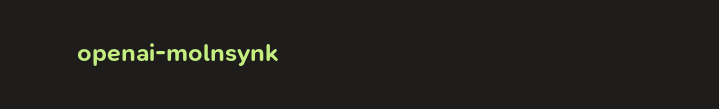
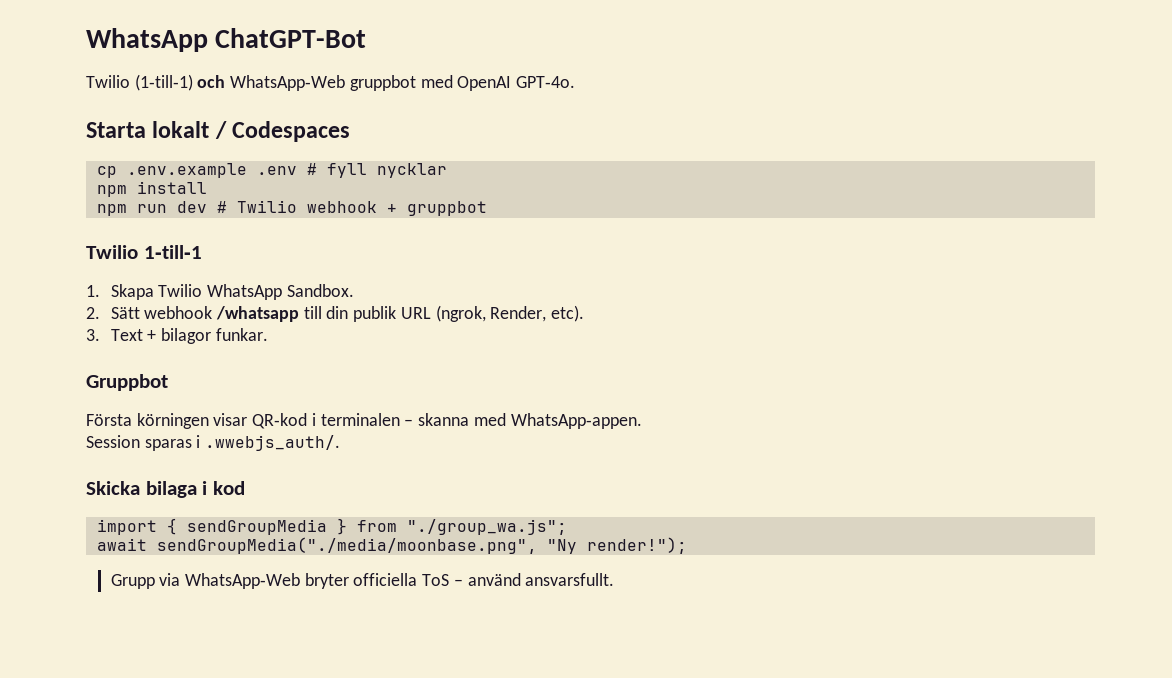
[77,43,279,66] openai-molnsynk -> [86,28,367,52] [86,74,576,91] [86,121,351,142] [96,163,447,178] [96,181,207,197] [96,200,487,216] [86,245,202,259] [86,284,354,300] [86,305,585,322] [86,328,268,344] [86,374,168,391] [86,413,642,429] [86,435,341,451] [86,481,245,498] [96,518,567,535] [96,537,687,554] [110,573,615,589] WhatsApp ChatGPT-Bot // Twilio (1‑till‑1) och WhatsApp‑Web gruppbot med OpenAI GPT‑4o. // Starta lokalt / Codespaces // cp .env.example .env # fyll nycklar // npm install // npm run dev # Twilio webhook + gruppbot // Twilio 1‑till‑1 // 1. Skapa Twilio WhatsApp Sandbox. // 2. Sätt webhook /whatsapp till din publik URL (ngrok, Render, etc). // 3. Text + bilagor funkar. // Gruppbot // Första körningen visar QR‑kod i terminalen – skanna med WhatsApp‑appen. // Session sparas i .wwebjs_auth/. // Skicka bilaga i kod // import { sendGroupMedia } from "./group_wa.js"; // await sendGroupMedia("./media/moonbase.png", "Ny render!"); // Grupp via WhatsApp‑Web bryter officiella ToS – använd ansvarsfullt.

